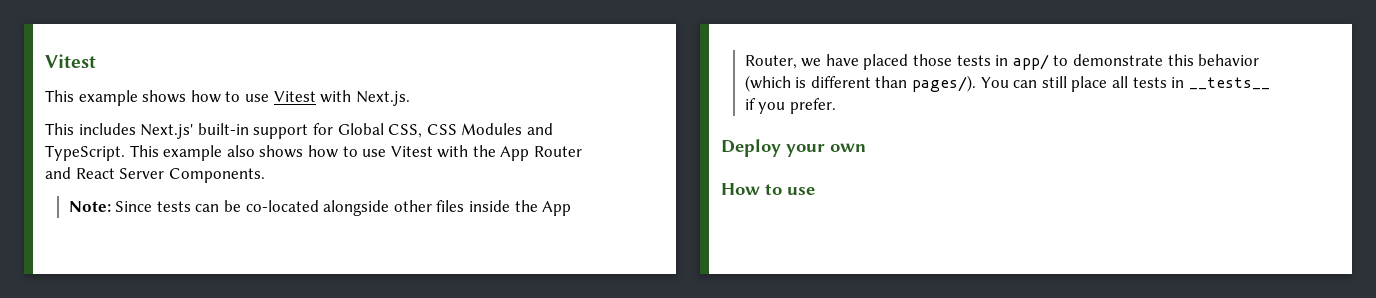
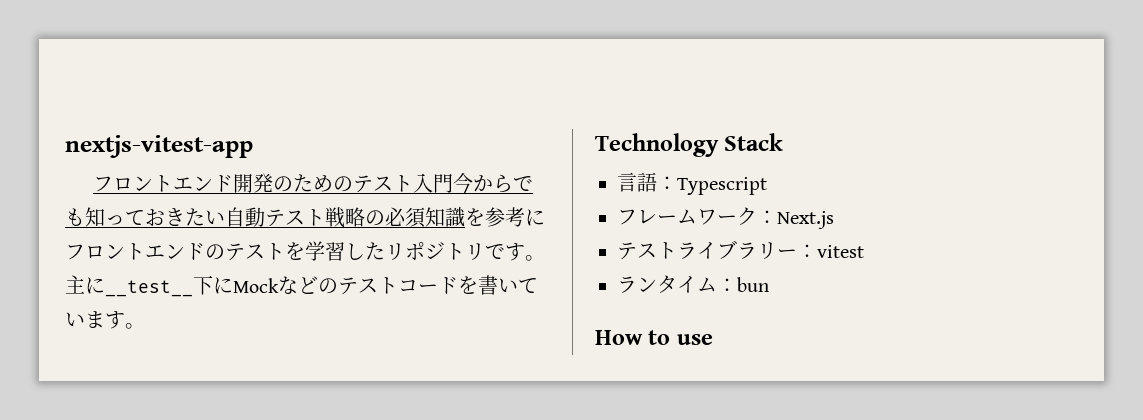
[45,54,96,68] [45,90,410,106] [45,123,553,139] [45,145,583,161] [45,167,265,183] [68,200,572,216] [744,54,1260,70] [744,75,1270,92] [744,98,836,114] [721,139,866,157] Vitest // This example shows how to use Vitest with Next.js. // This includes Next.js' built-in support for Global CSS, CSS Modules and TypeScript. This example also shows how to use Vitest with the App Router and React Server Components. // Note: Since tests can be co-located alongside other files inside the App Router, we have placed those tests in app/ to demonstrate this behavior (which is different than pages/). You can still place all tests in __tests__ if you prefer. // Deploy your own -> [65,135,253,158] [93,173,534,194] [65,207,545,228] [65,241,545,261] [65,275,538,297] [65,311,145,329] [595,133,784,157] [617,172,767,195] [617,207,834,229] [617,240,864,260] [617,275,769,293] nextjs-vitest-app // フロントエンド開発のためのテスト入門今からでも知っておきたい自動テスト戦略の必須知識を参考にフロントエンドのテストを学習したリポジトリです。主に__test__下にMockなどのテストコードを書いています。 // Technology Stack // 言語：Typescript // フレームワーク：Next.js // テストライブラリー：vitest // ランタイム：bun

